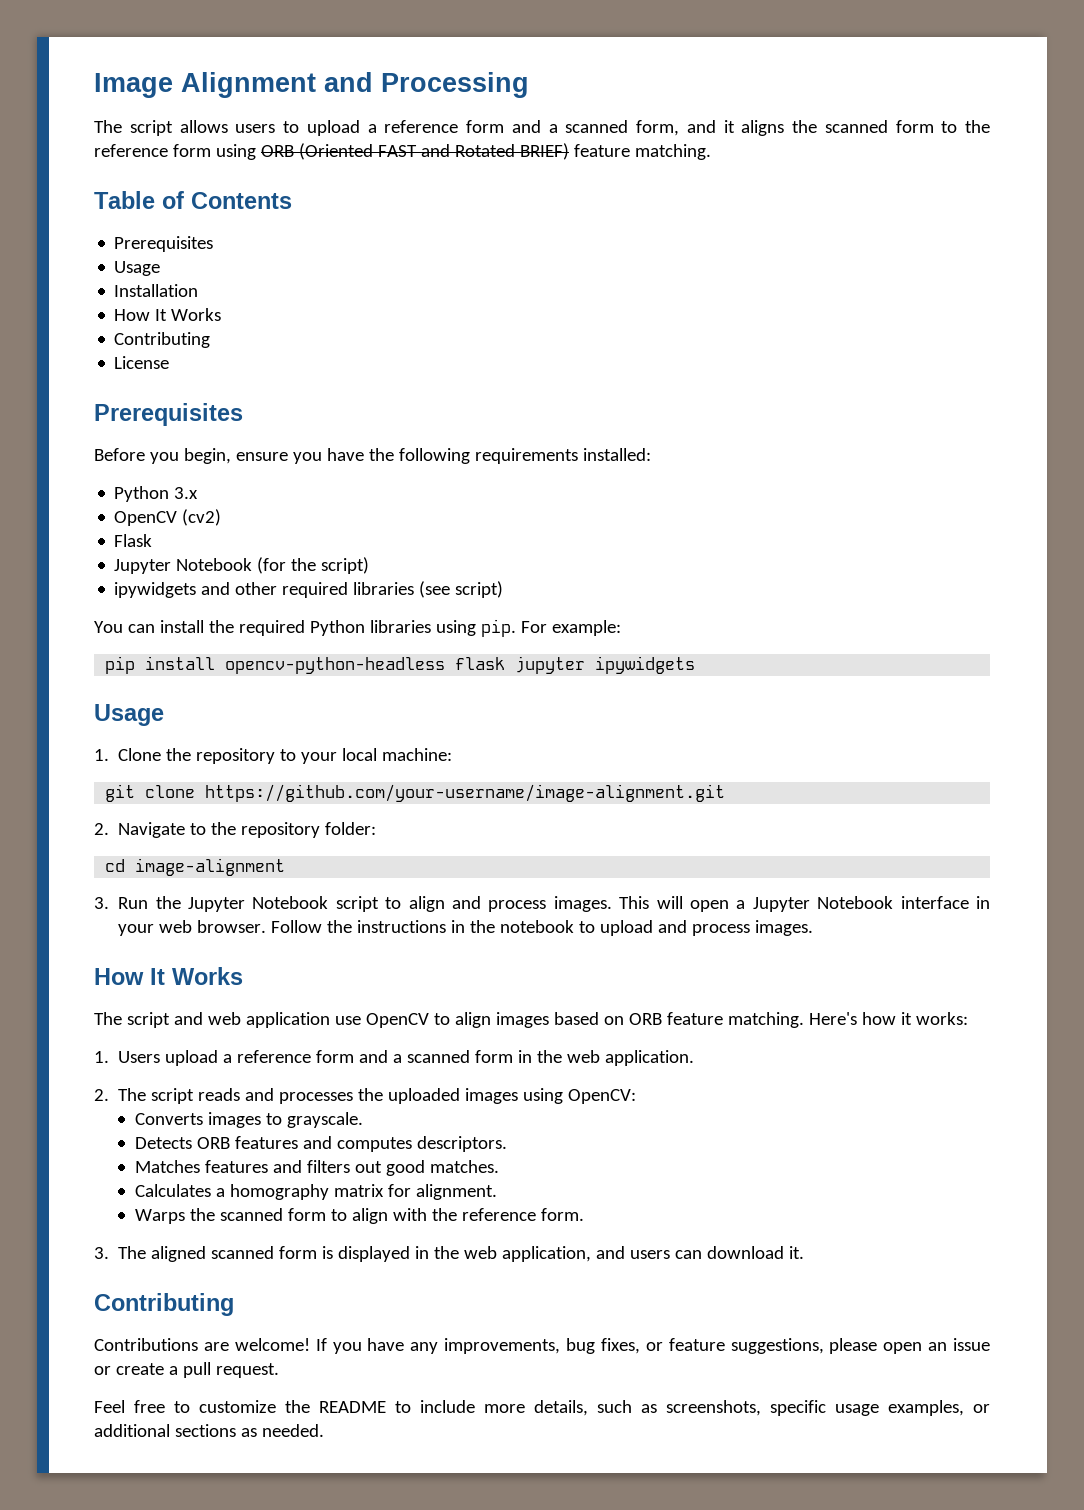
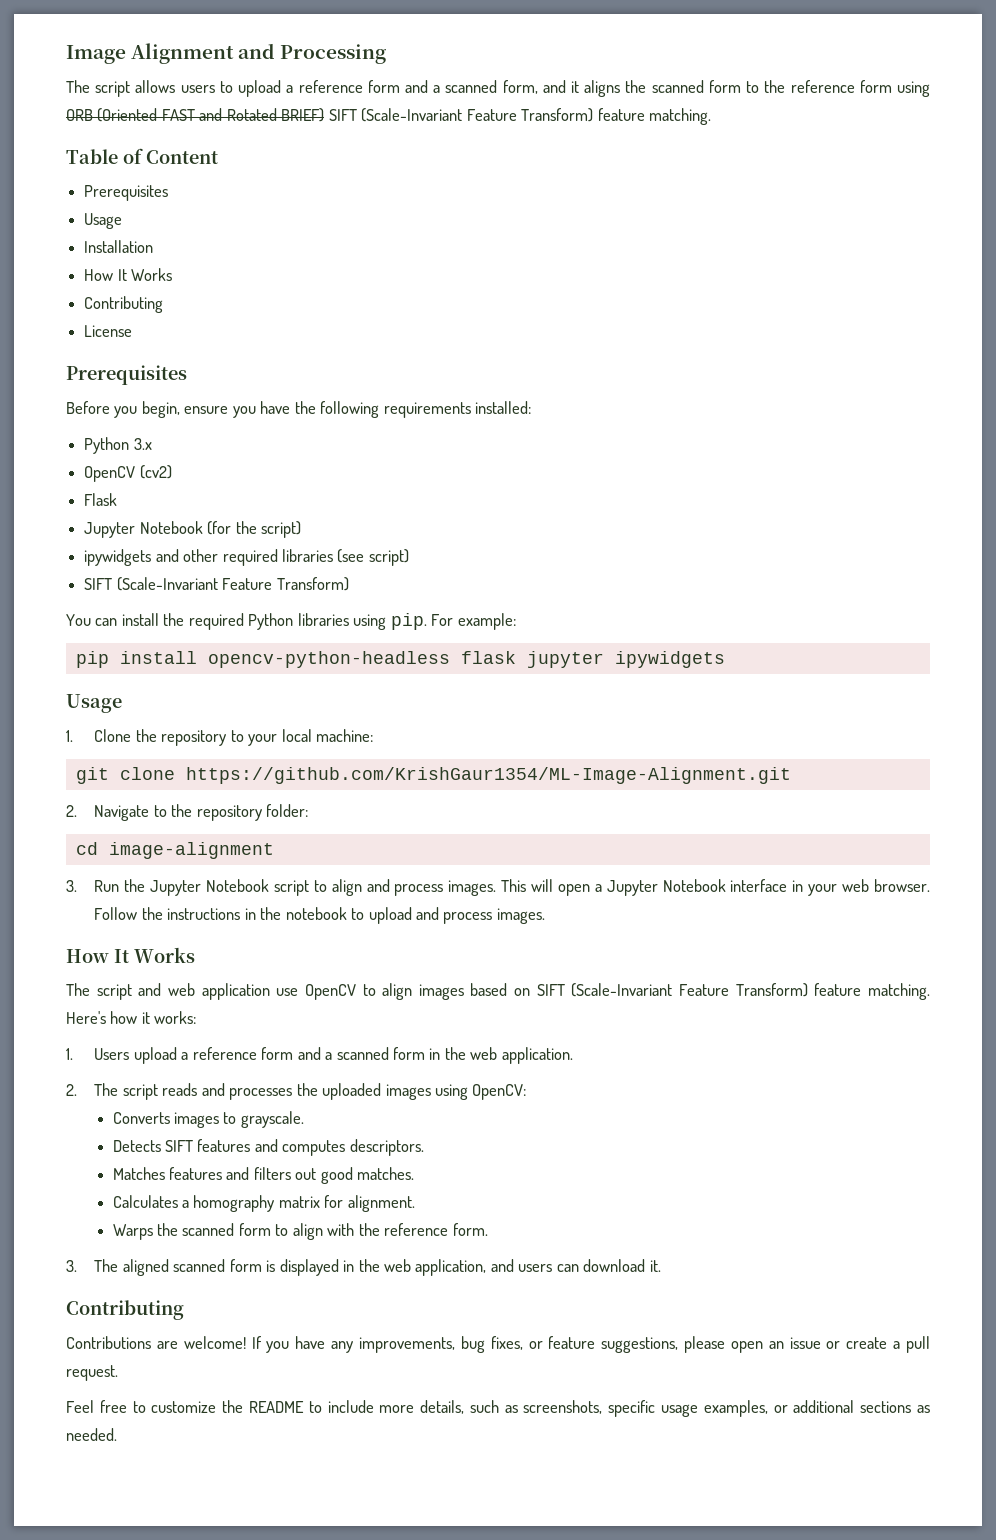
(569, 151) none -> [328,108,594,122] SIFT (Scale-Invariant Feature Transform)
[191,192,292,209] Contents -> [146,150,218,164] Content
(504, 589) none -> [84,577,349,591] // SIFT (Scale-Invariant Feature Transform)
[205,784,726,802] https://github.com/your-username/image-alignment.git -> [185,767,791,784] https://github.com/KrishGaur1354/ML-Image-Alignment.git
[628,1013,662,1025] ORB -> [536,983,808,997] SIFT (Scale-Invariant Feature Transform)
[196,1137,230,1149] ORB -> [164,1140,193,1152] SIFT

